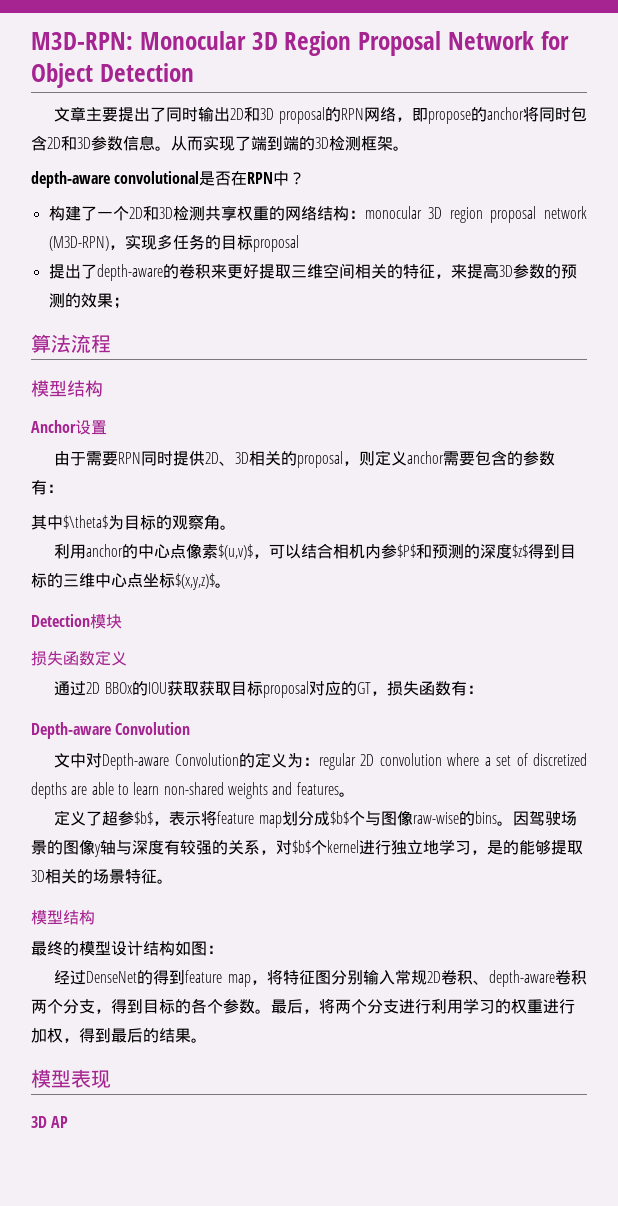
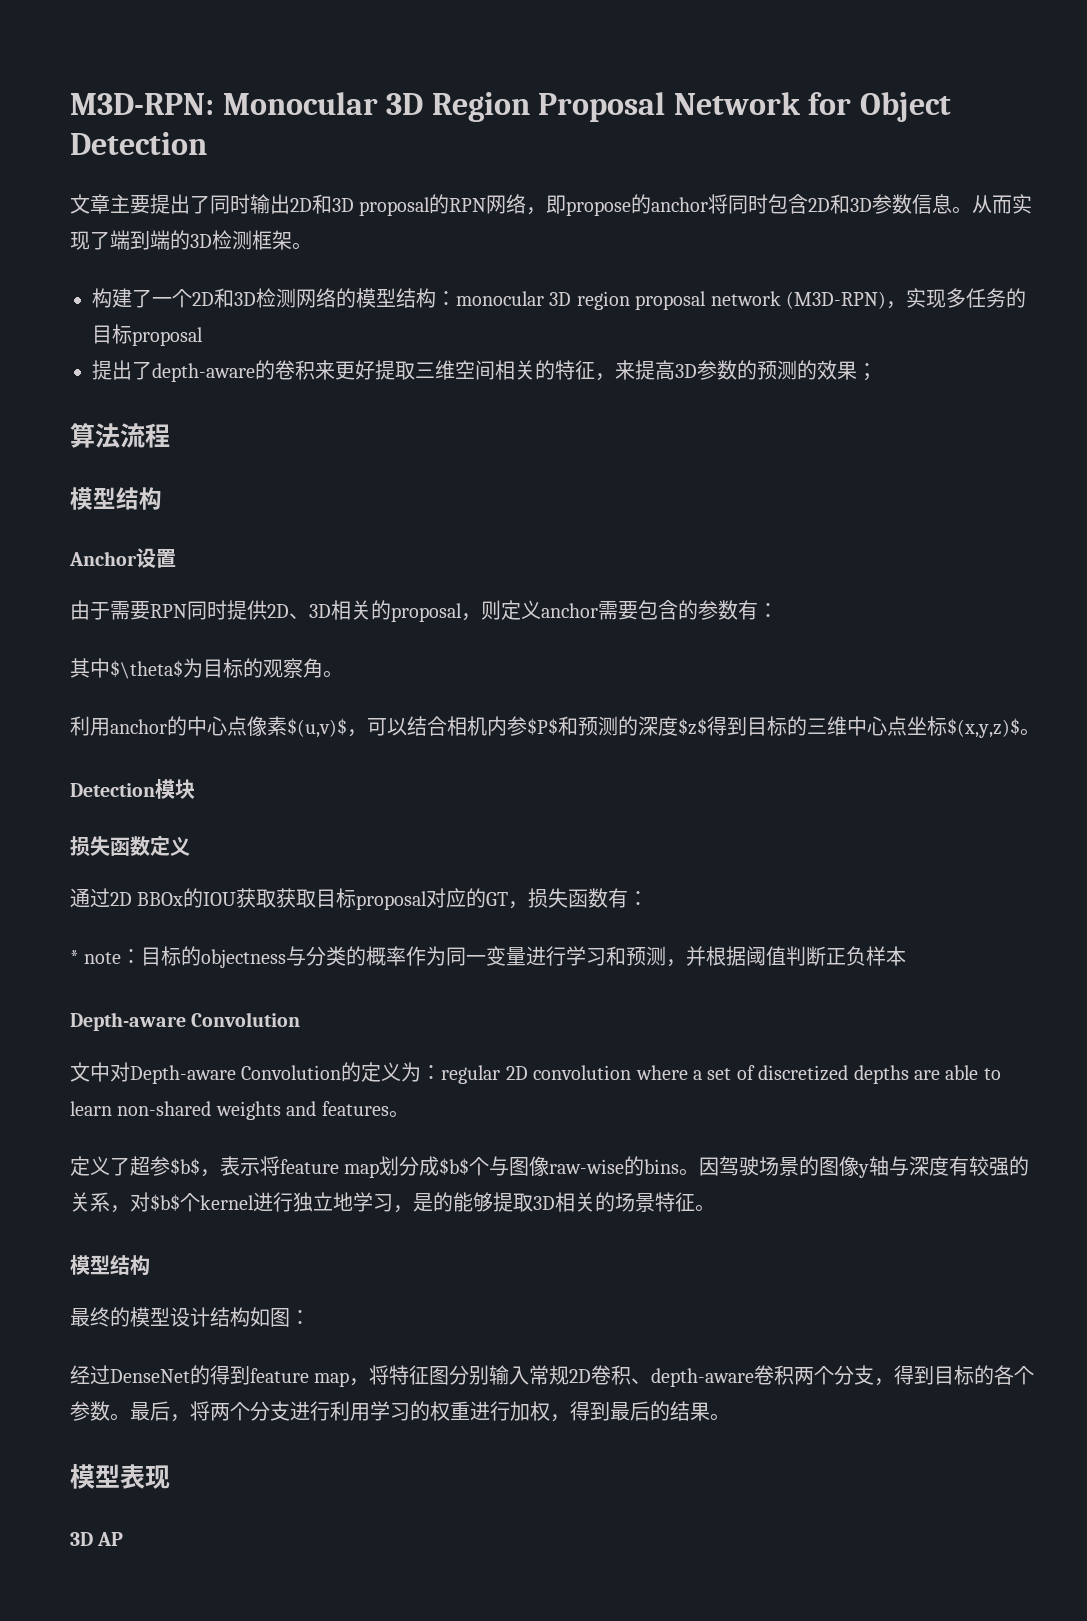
[31,171,306,188] // depth-aware convolutional是否在RPN中？ -> (312, 246) none
[204,206,317,221] 共享权重的网络 -> [296,288,396,308] 网络的模型
(483, 689) none -> [70,946,907,968] // * note：目标的objectness与分类的概率作为同一变量进行学习和预测，并根据阈值判断正负样本

